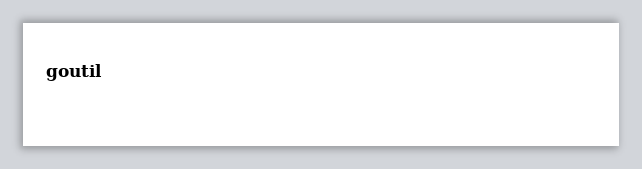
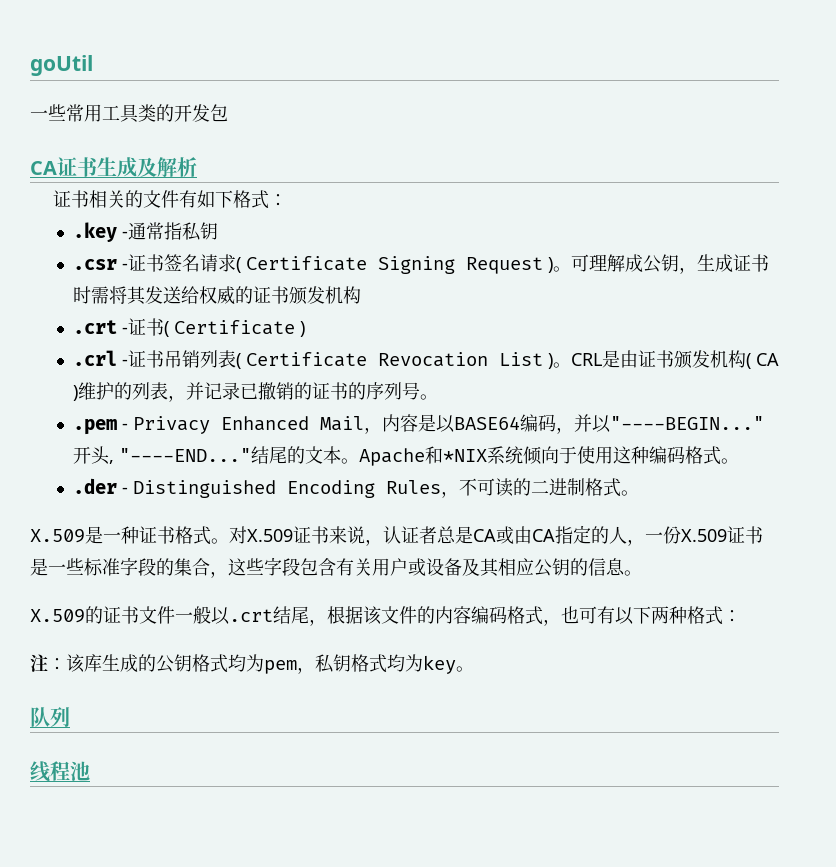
[46,64,102,81] goutil -> [30,55,93,76] [30,104,228,123] [30,157,197,177] [53,190,288,209] [72,222,218,242] [72,254,769,274] [72,286,361,305] [72,318,305,337] [72,350,779,369] [72,382,438,402] [72,414,764,435] [72,446,739,466] [72,478,639,498] [30,525,763,546] [30,557,642,578] [30,606,741,626] [30,654,474,674] [30,707,70,728] [30,761,90,782] goUtil // 一些常用工具类的开发包 // CA证书生成及解析 // 证书相关的文件有如下格式： // .key -通常指私钥 // .csr -证书签名请求( Certificate Signing Request )。可理解成公钥，生成证书时需将其发送给权威的证书颁发机构 // .crt -证书( Certificate ) // .crl -证书吊销列表( Certificate Revocation List )。CRL是由证书颁发机构( CA )维护的列表，并记录已撤销的证书的序列号。 // .pem - Privacy Enhanced Mail，内容是以BASE64编码，并以"----BEGIN..."开头, "----END..."结尾的文本。Apache和*NIX系统倾向于使用这种编码格式。 // .der - Distinguished Encoding Rules，不可读的二进制格式。 // X.509是一种证书格式。对X.509证书来说，认证者总是CA或由CA指定的人，一份X.509证书是一些标准字段的集合，这些字段包含有关用户或设备及其相应公钥的信息。 // X.509的证书文件一般以.crt结尾，根据该文件的内容编码格式，也可有以下两种格式： // 注：该库生成的公钥格式均为pem，私钥格式均为key。 // 队列 // 线程池

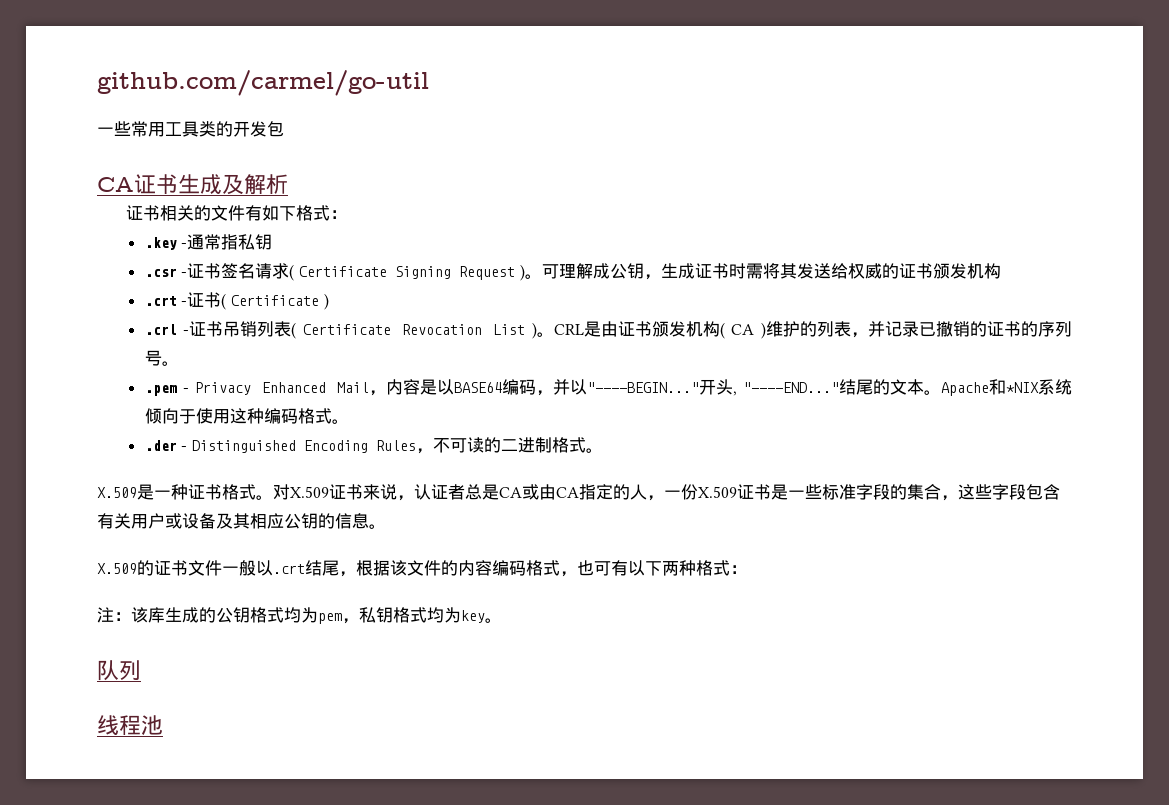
[30,55,93,76] goUtil -> [97,70,429,96] github.com/carmel/go-util

